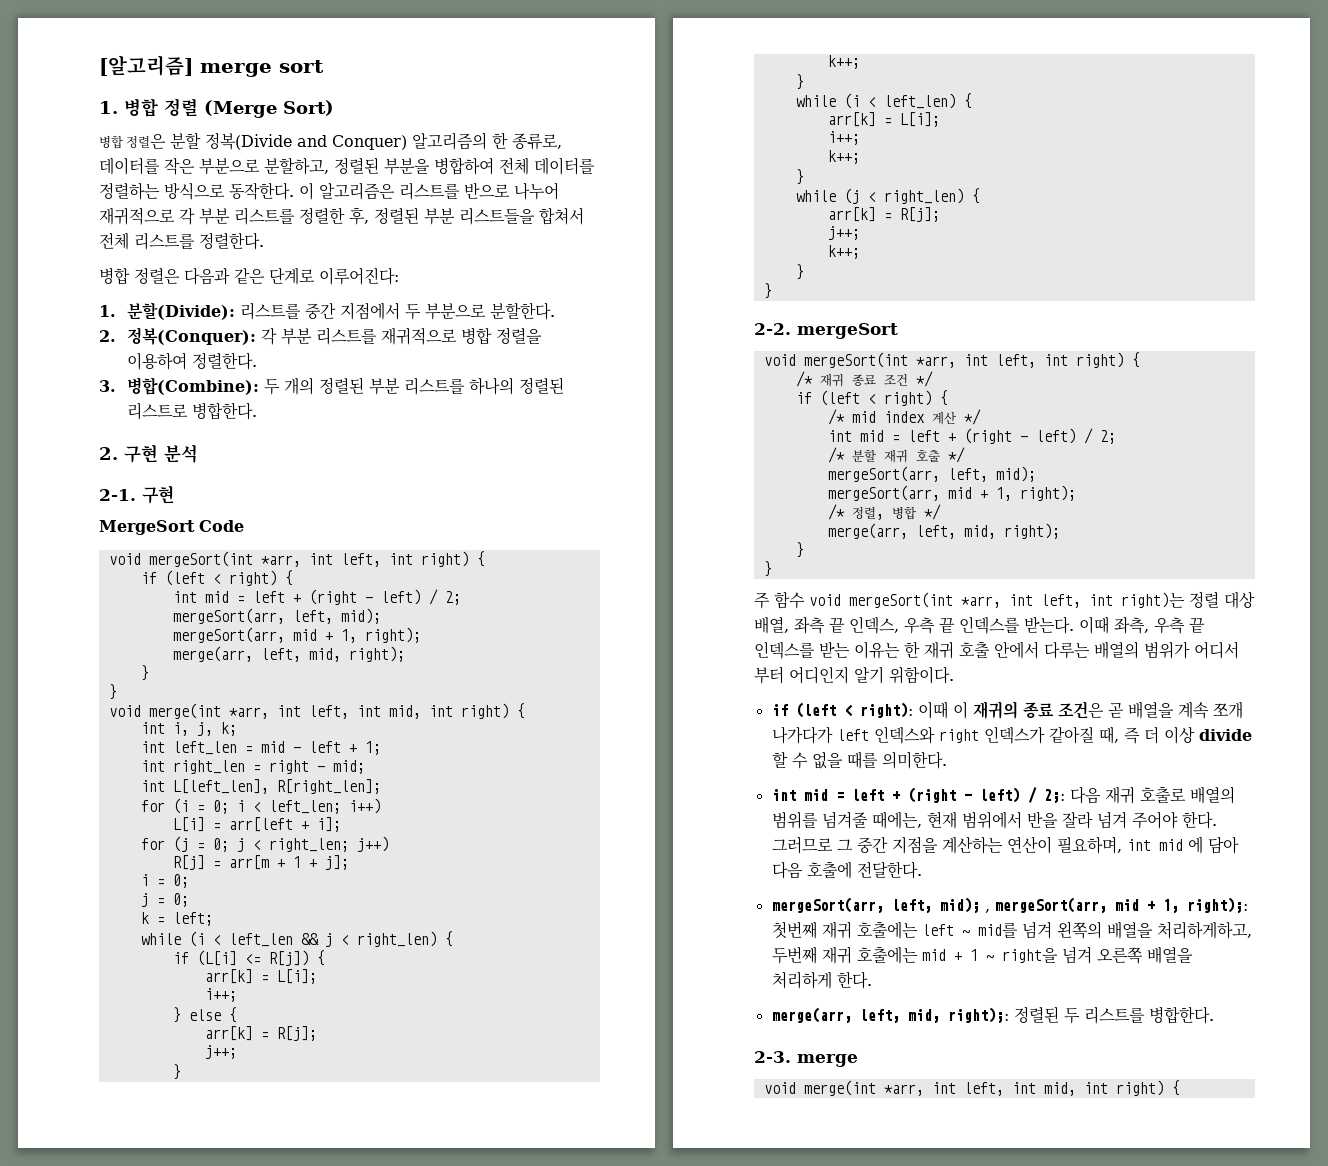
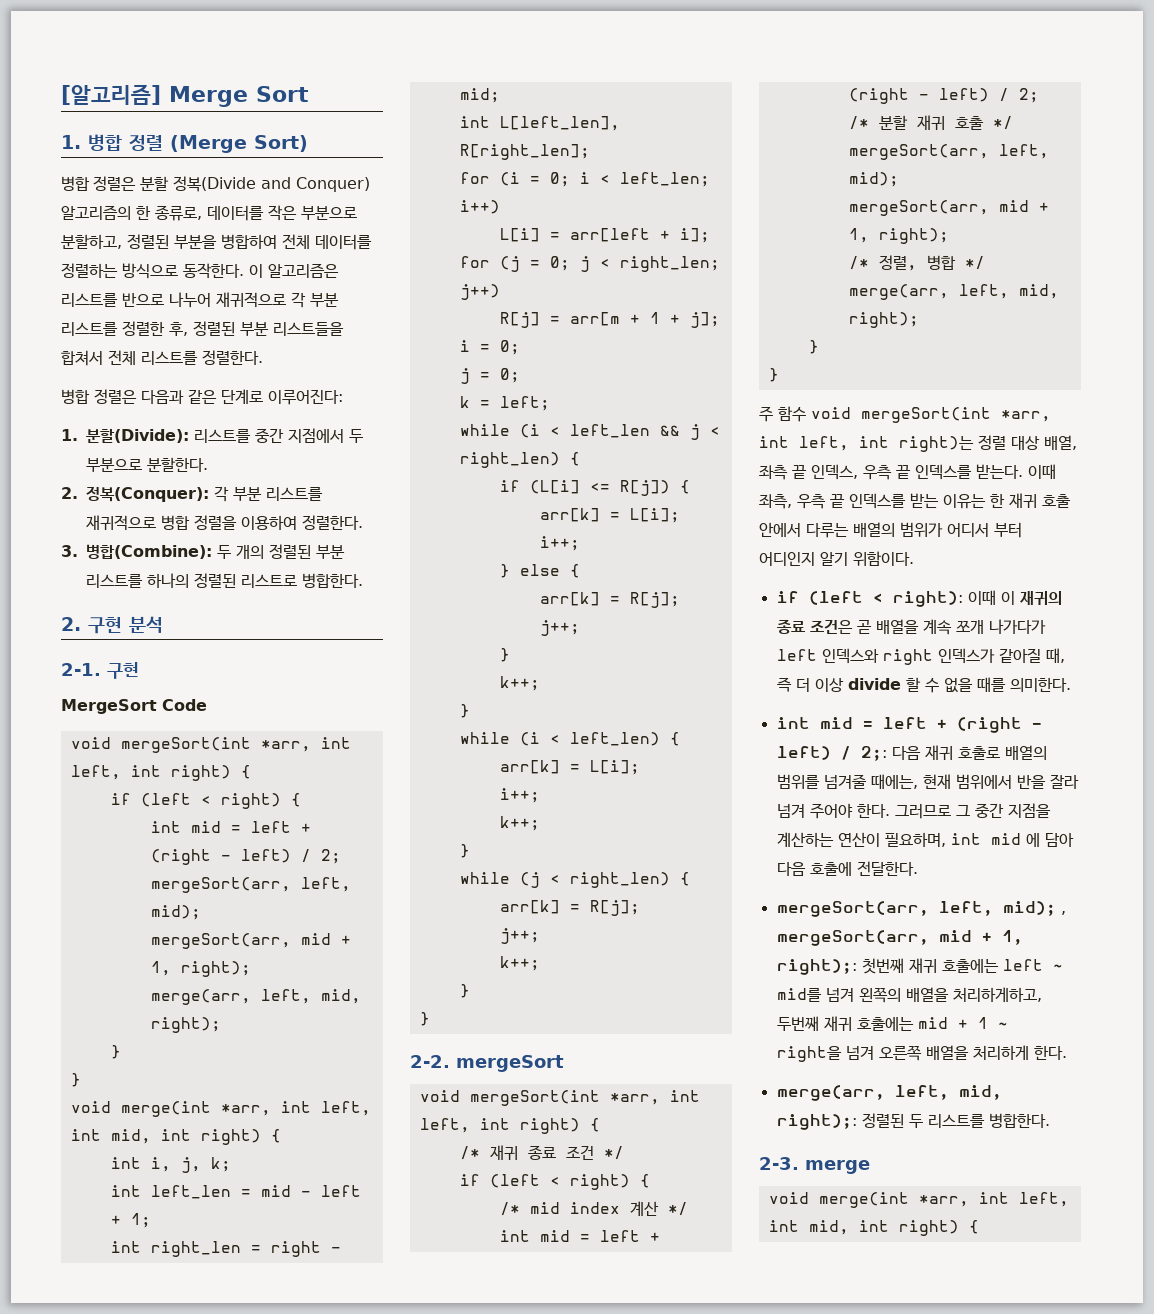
[200,60,324,77] merge sort -> [169,86,309,107] Merge Sort

